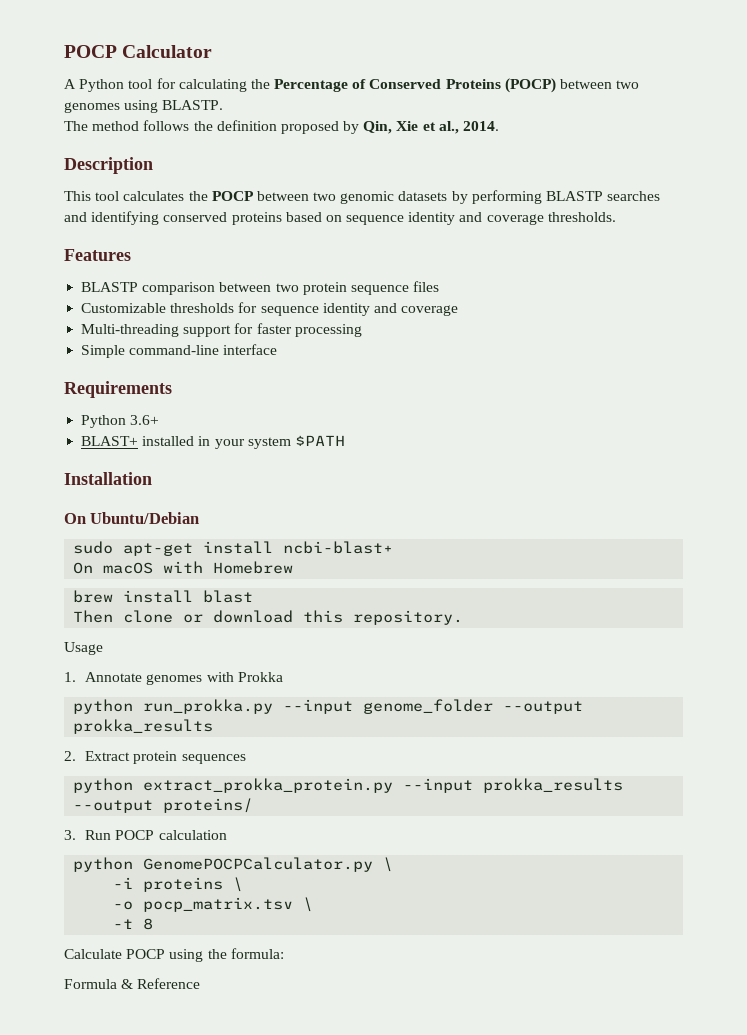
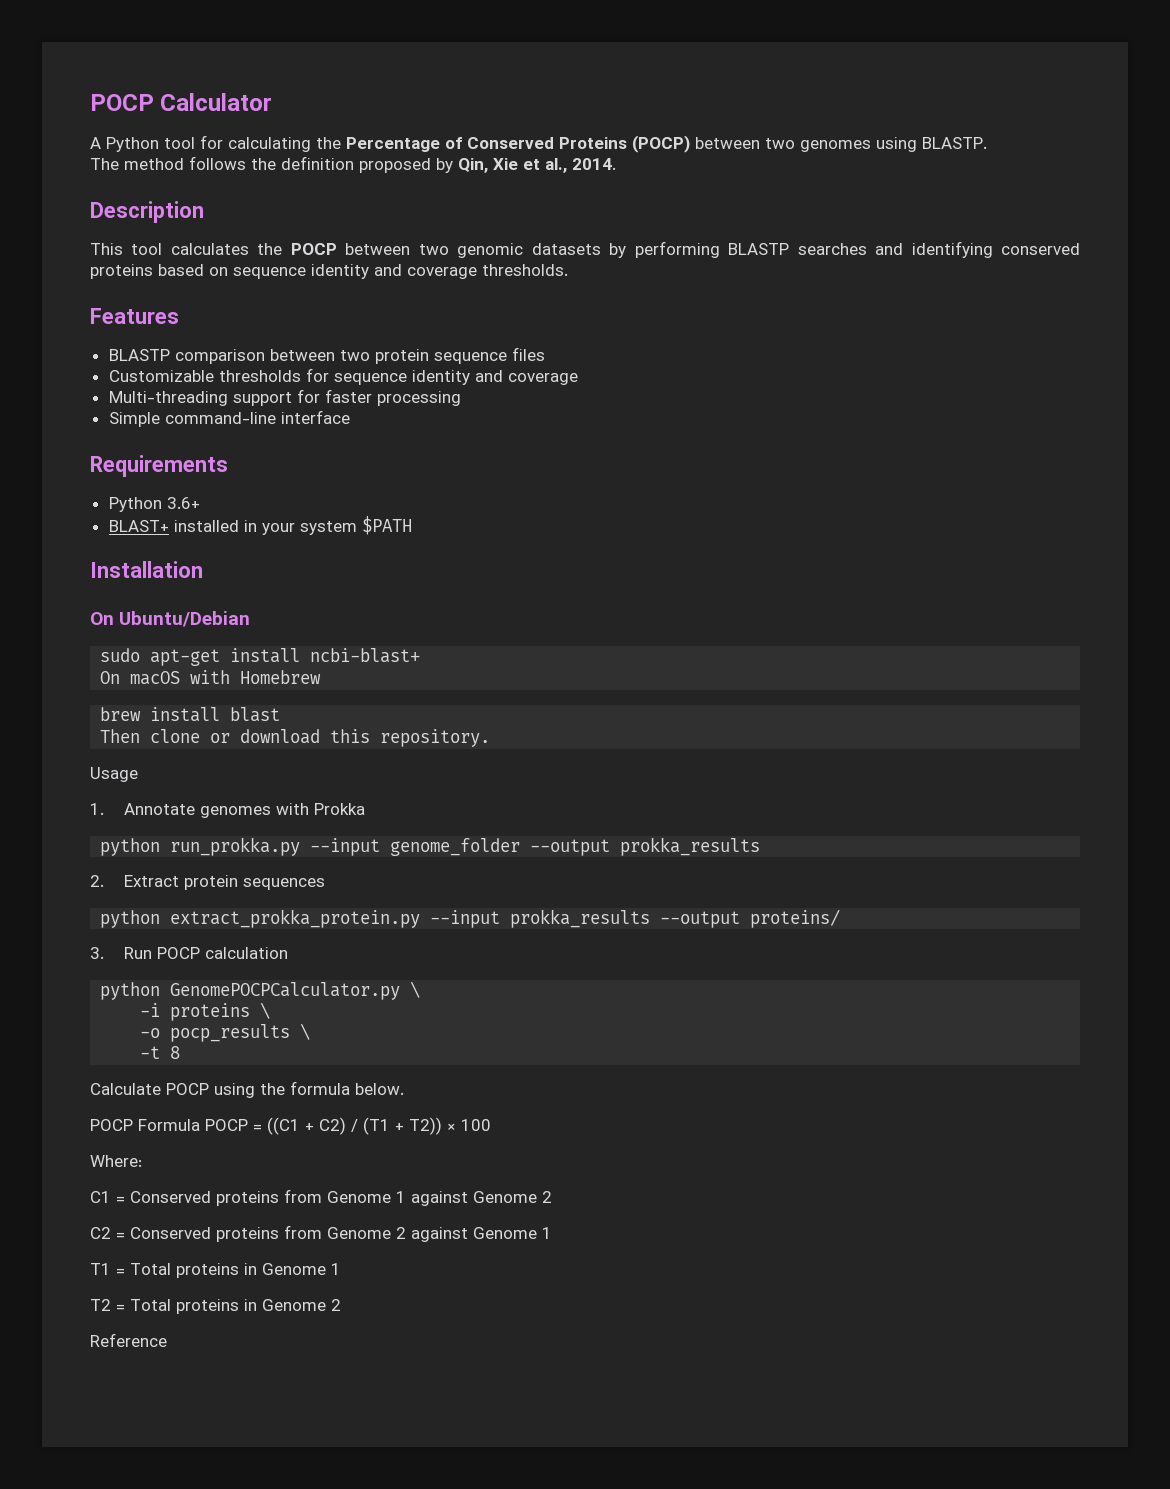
[143,897,294,912] pocp_matrix.tsv -> [170,1024,291,1042] pocp_results
[230,948,284,959] [64,979,134,989] formula: // Formula & -> [290,1081,404,1095] [90,1117,491,1135] [90,1155,142,1167] [90,1189,552,1206] [90,1225,552,1242] [90,1263,341,1278] [90,1299,341,1314] formula below. // POCP Formula POCP = ((C1 + C2) / (T1 + T2)) × 100 // Where: // C1 = Conserved proteins from Genome 1 against Genome 2 // C2 = Conserved proteins from Genome 2 against Genome 1 // T1 = Total proteins in Genome 1 // T2 = Total proteins in Genome 2 //

